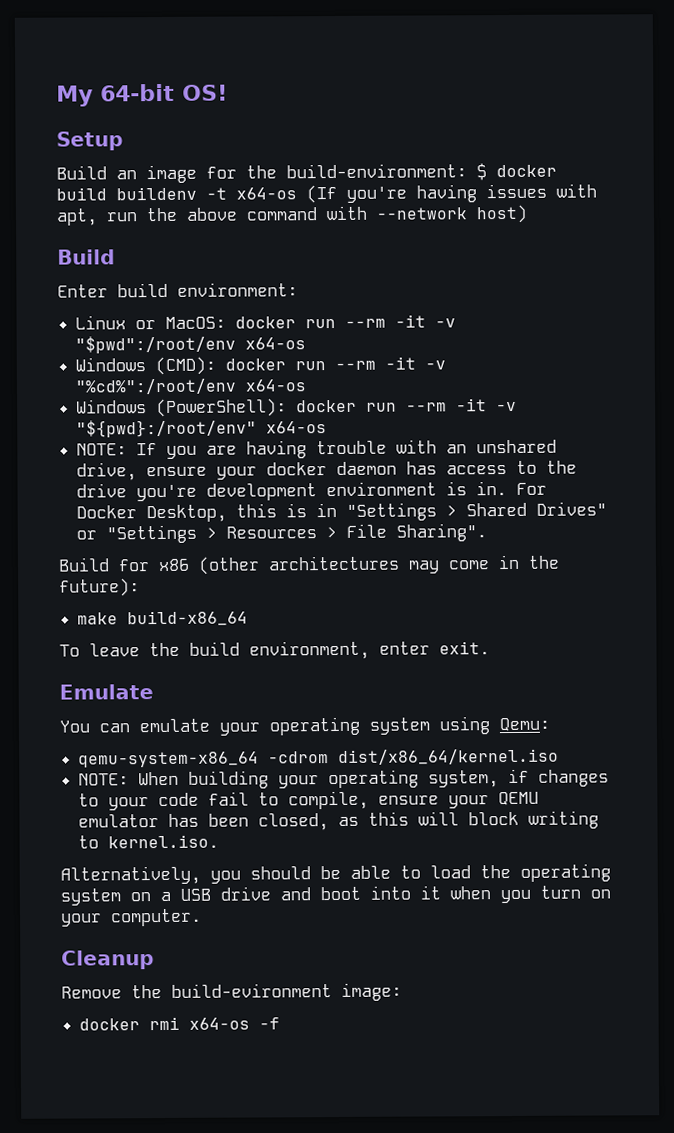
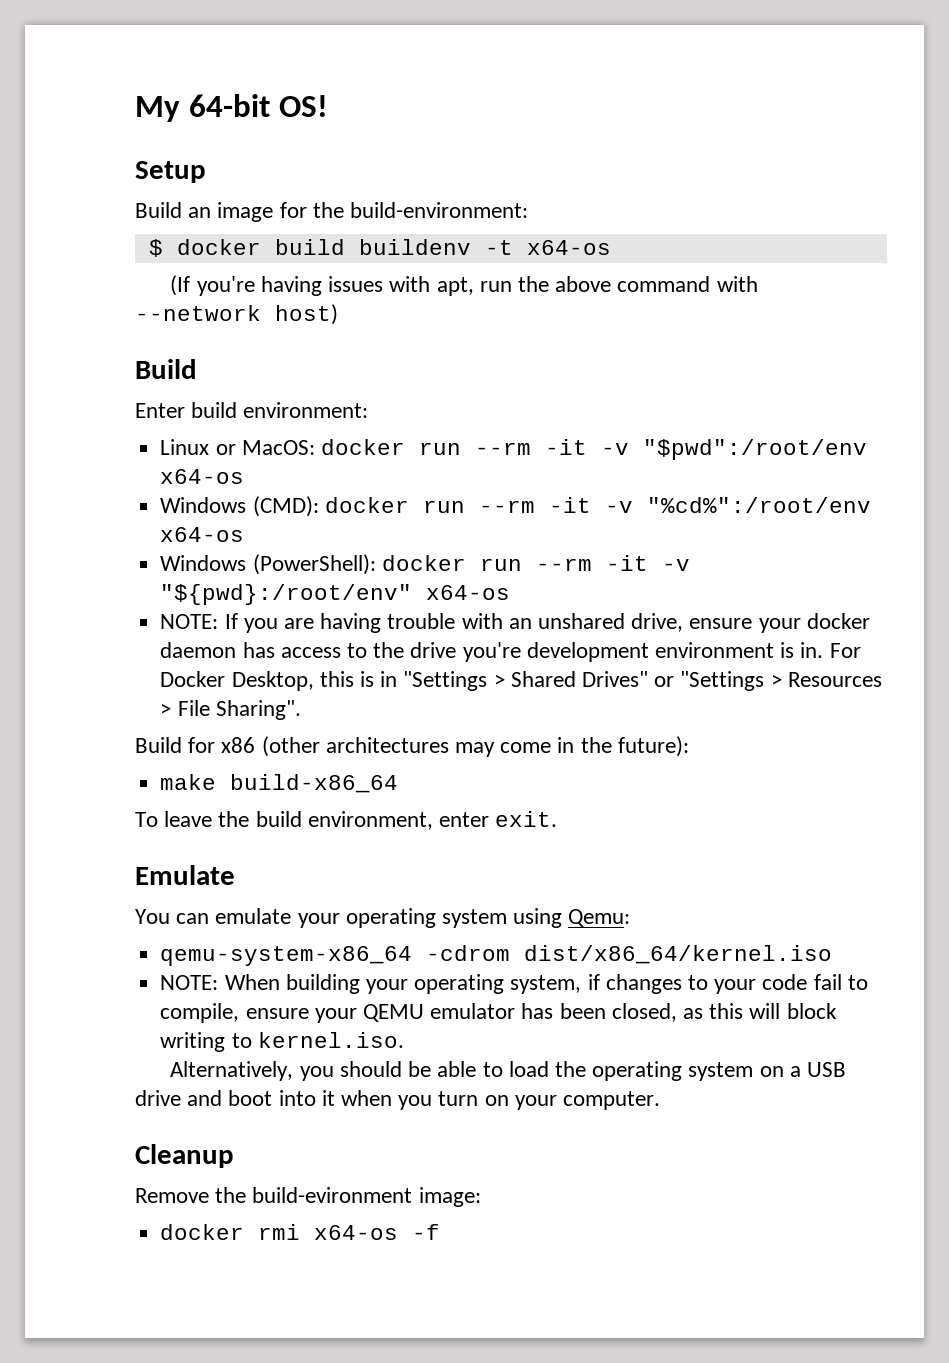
(467, 171) none -> (529, 210) //
(297, 193) none -> (611, 247) //

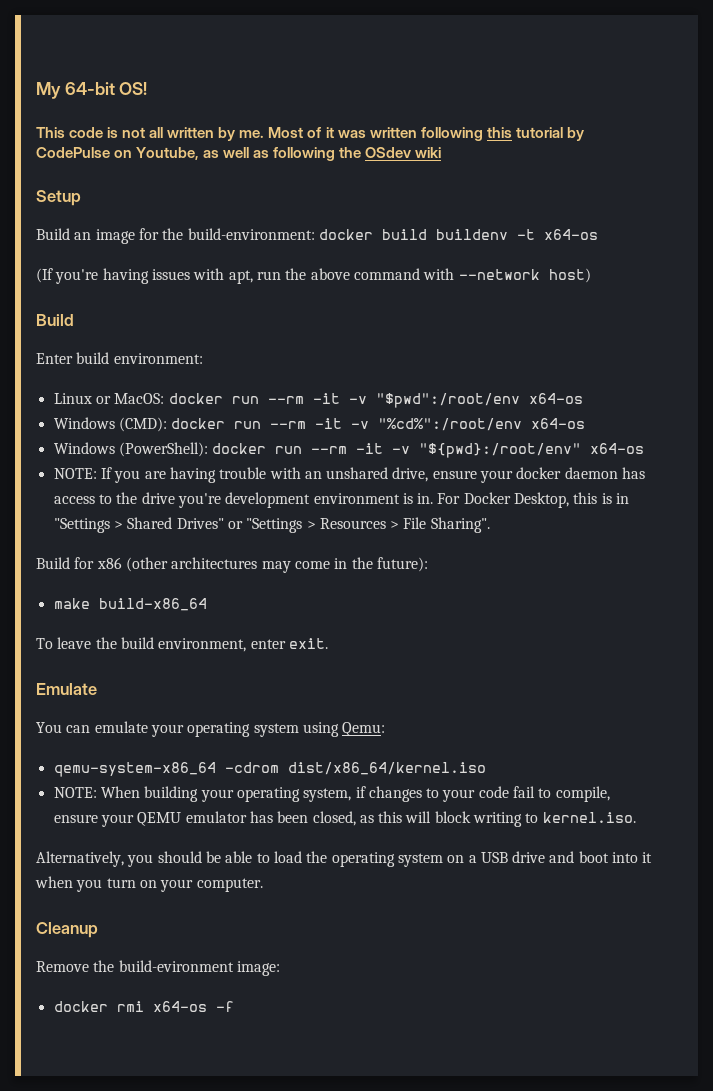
(328, 106) none -> [36,127,584,141] [36,147,442,161] // This code is not all written by me. Most of it was written following this tutorial by CodePulse on Youtube, as well as following the OSdev wiki
[148,239,163,257] // $ -> (315, 234) none

